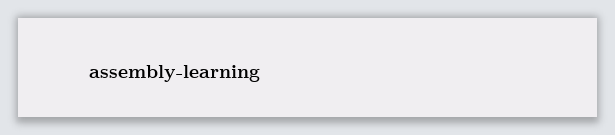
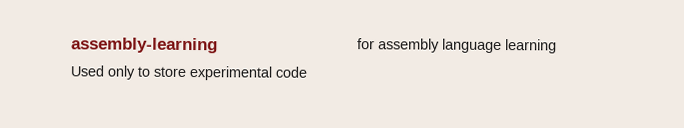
(260, 73) none -> [70,65,307,81] [357,38,557,54] // Used only to store experimental code for assembly language learning

